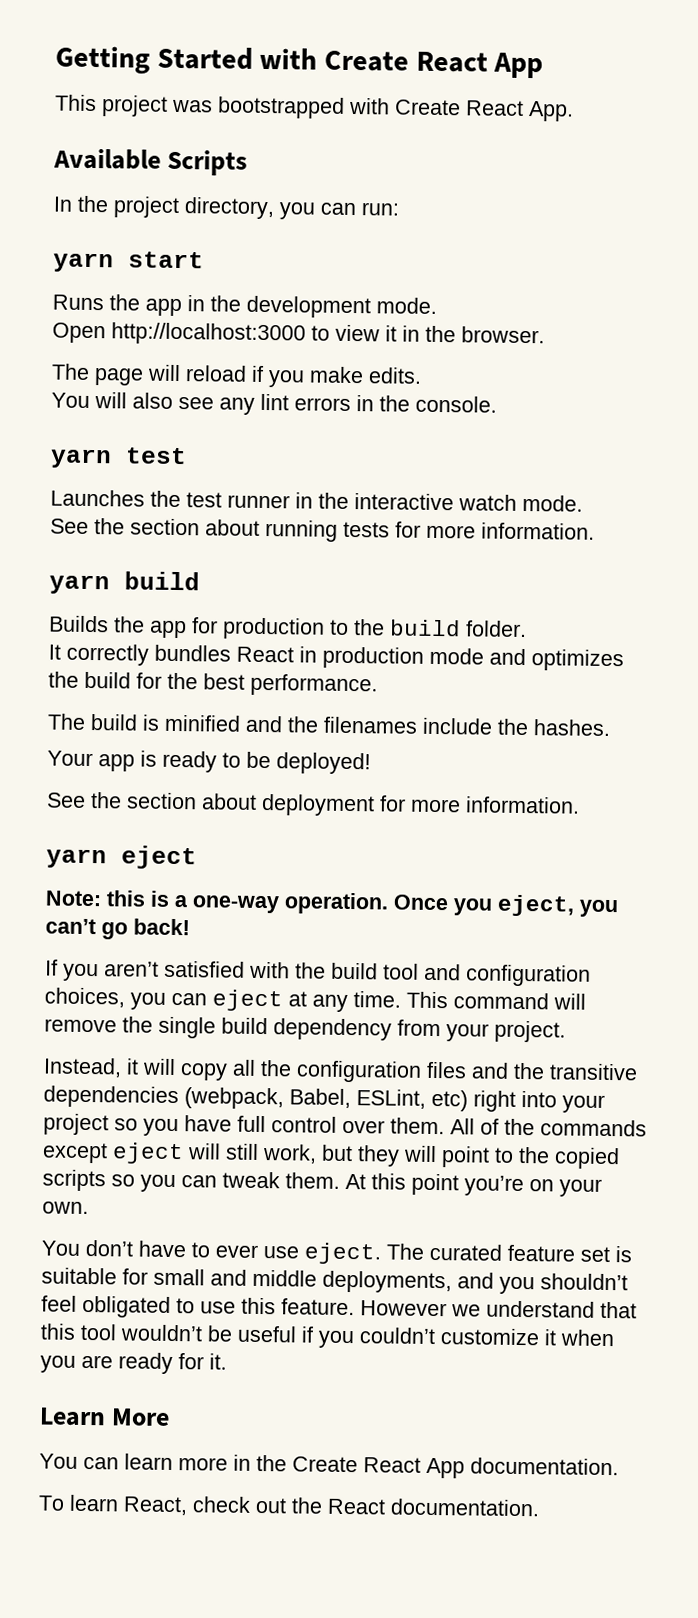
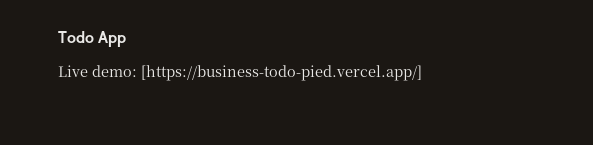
[55,45,544,79] [55,94,574,122] [53,148,249,176] [53,195,399,220] [53,251,204,273] [52,294,437,319] [52,322,545,346] [51,363,422,388] [51,392,497,415] [50,447,187,469] [50,489,583,512] [50,518,595,542] [49,571,200,595] [49,615,527,640] [48,643,624,672] [48,671,378,697] [47,713,611,736] [47,750,371,775] [46,792,580,817] [46,845,197,870] [45,890,618,918] [45,918,190,940] [45,959,591,987] [44,987,586,1012] [44,1016,566,1043] [43,1057,638,1083] [43,1085,605,1113] [43,1113,647,1137] [42,1142,620,1170] [42,1169,602,1197] [42,1201,89,1215] [41,1239,632,1265] [41,1267,628,1295] [41,1295,637,1319] [40,1323,615,1349] [40,1352,227,1375] [39,1407,171,1427] [39,1453,619,1479] [38,1494,540,1517] Getting Started with Create React App // This project was bootstrapped with Create React App. // Available Scripts // In the project directory, you can run: // yarn start // Runs the app in the development mode. // Open http://localhost:3000 to view it in the browser. // The page will reload if you make edits. // You will also see any lint errors in the console. // yarn test // Launches the test runner in the interactive watch mode. // See the section about running tests for more information. // yarn build // Builds the app for production to the build folder. // It correctly bundles React in production mode and optimizes the build for the best performance. // The build is minified and the filenames include the hashes. // Your app is ready to be deployed! // See the section about deployment for more information. // yarn eject // Note: this is a one-way operation. Once you eject, you can’t go back! // If you aren’t satisfied with the build tool and configuration choices, you can eject at any time. This command will remove the single build dependency from your project. // Instead, it will copy all the configuration files and the transitive dependencies (webpack, Babel, ESLint, etc) right into your project so you have full control over them. All of the commands except eject will still work, but they will point to the copied scripts so you can tweak them. At this point you’re on your own. // You don’t have to ever use eject. The curated feature set is suitable for small and middle deployments, and you shouldn’t feel obligated to use this feature. However we understand that this tool wouldn’t be useful if you couldn’t customize it when you are ready for it. // Learn More // You can learn more in the Create React App documentation. // To learn React, check out the React documentation. -> [58,31,127,47] [58,65,422,81] Todo App // Live demo: [https://business-todo-pied.vercel.app/]

